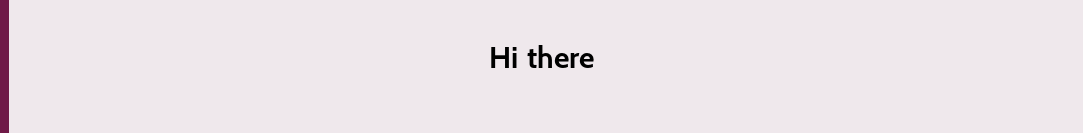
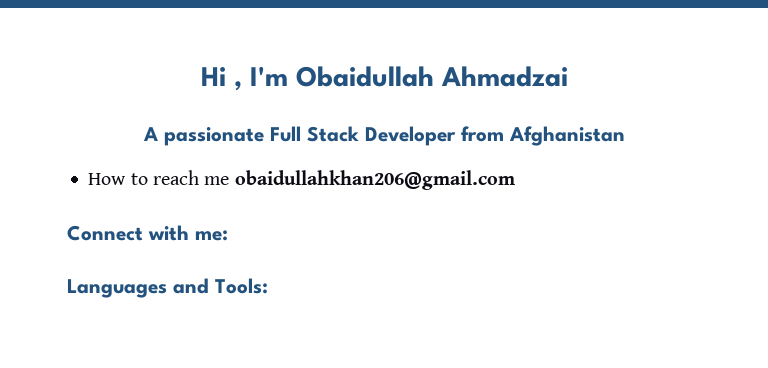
[526,45,594,68] there -> [233,66,568,91] [142,126,625,146] [88,170,515,190] [67,225,228,241] [67,278,268,298] , I'm Obaidullah Ahmadzai // A passionate Full Stack Developer from Afghanistan // How to reach me obaidullahkhan206@gmail.com // Connect with me: // Languages and Tools:

